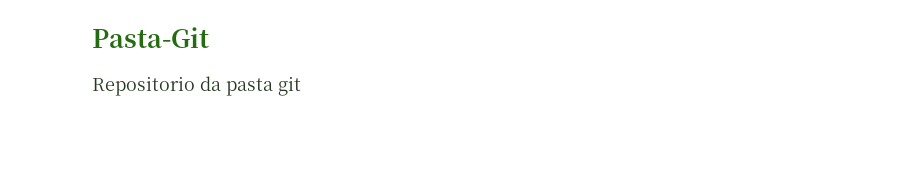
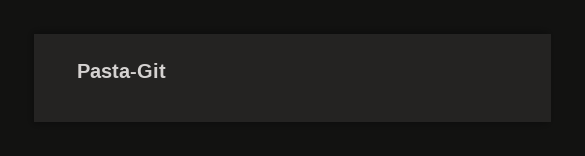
[92,76,301,96] // Repositorio da pasta git -> (166, 70) none

